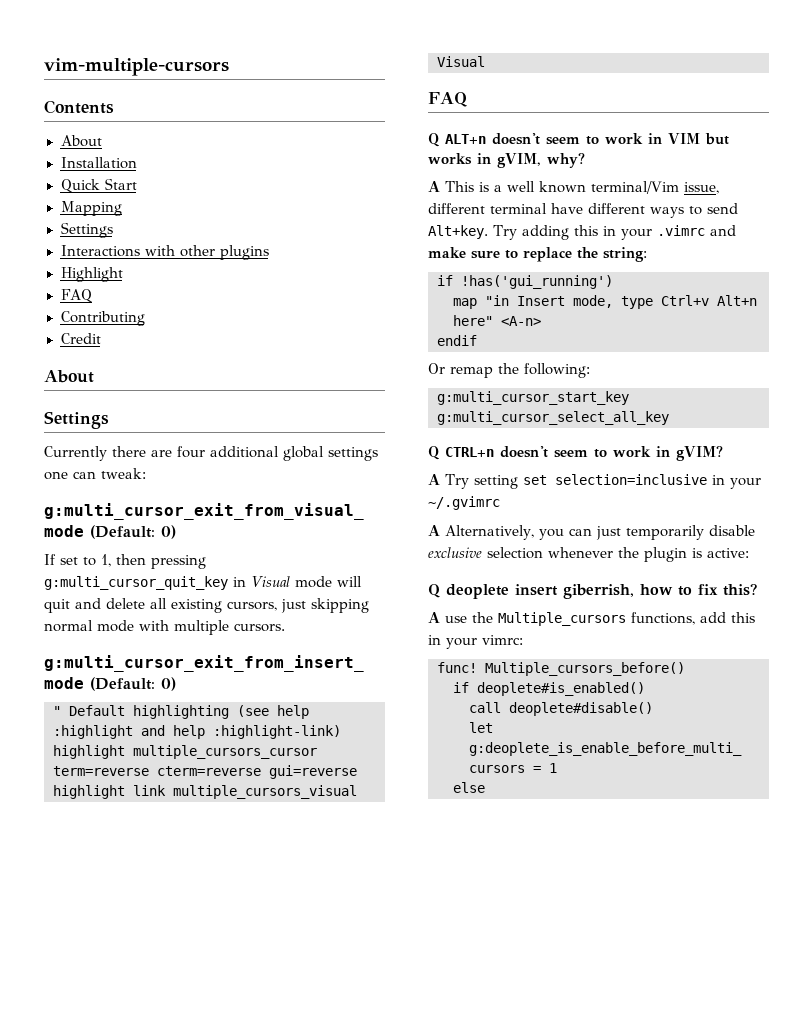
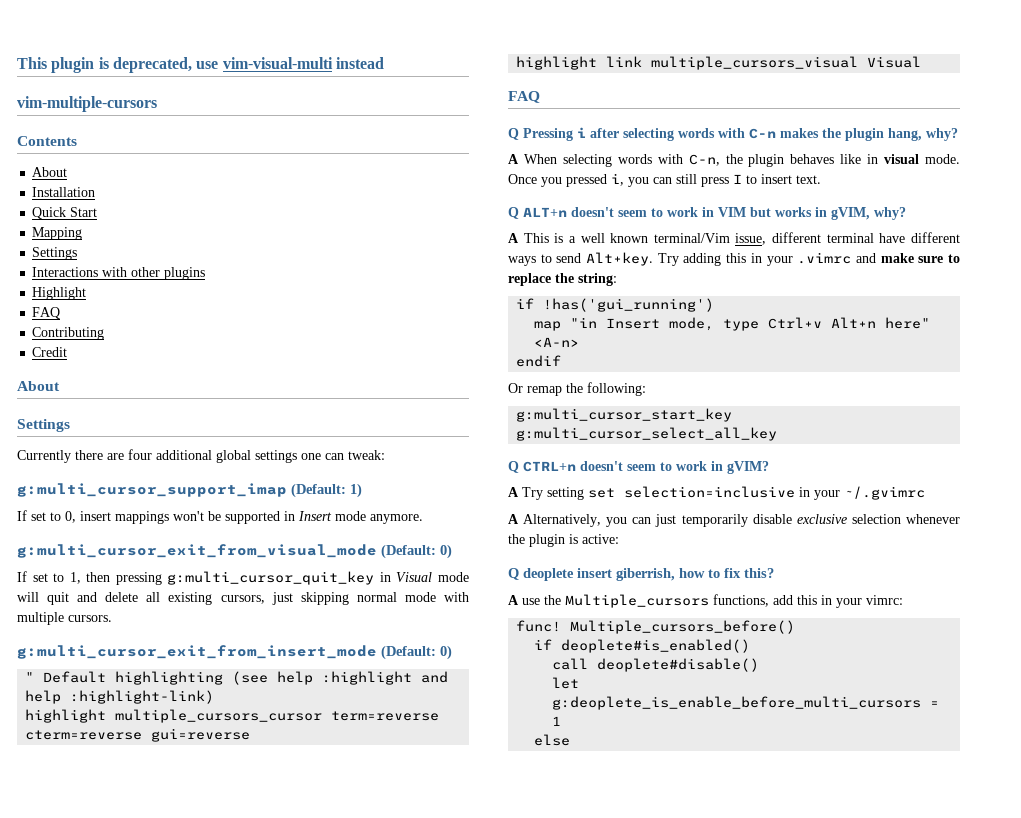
(44, 67) none -> [17,57,384,73] This plugin is deprecated, use vim-visual-multi instead //
(146, 473) none -> [17,483,362,498] [17,510,423,524] // g:multi_cursor_support_imap (Default: 1) // If set to 0, insert mappings won't be supported in Insert mode anymore.
(467, 99) none -> [508,127,958,141] [508,154,960,167] [508,173,821,187] // Q Pressing i after selecting words with C-n makes the plugin hang, why? // A When selecting words with C-n, the plugin behaves like in visual mode. Once you pressed i, you can still press I to insert text.

